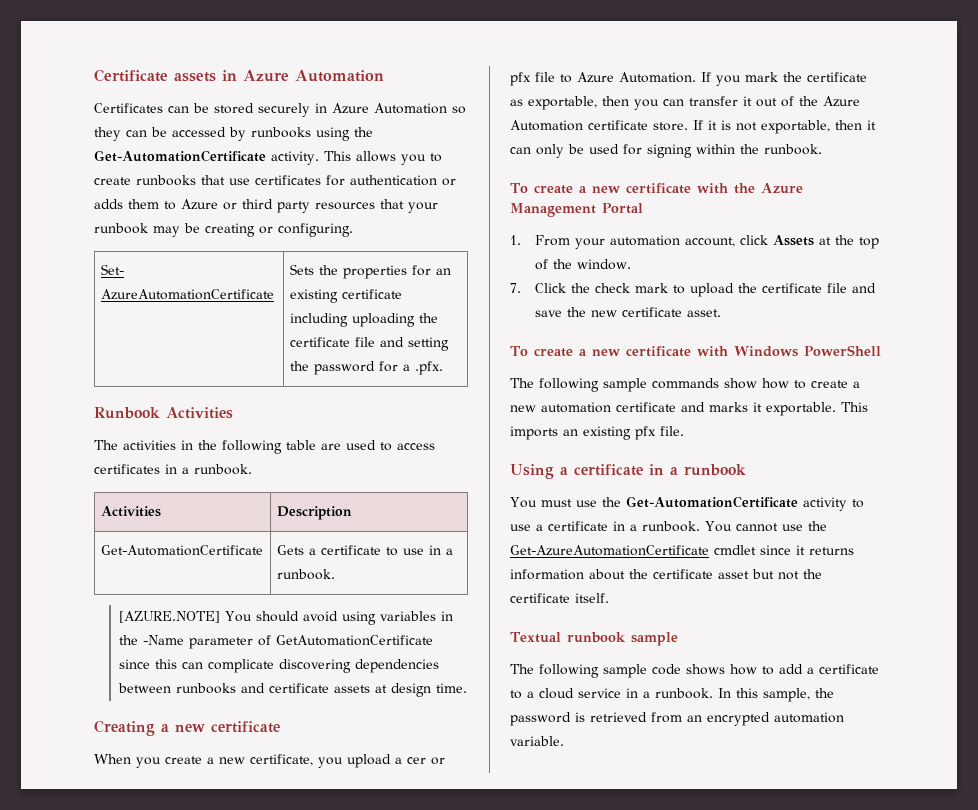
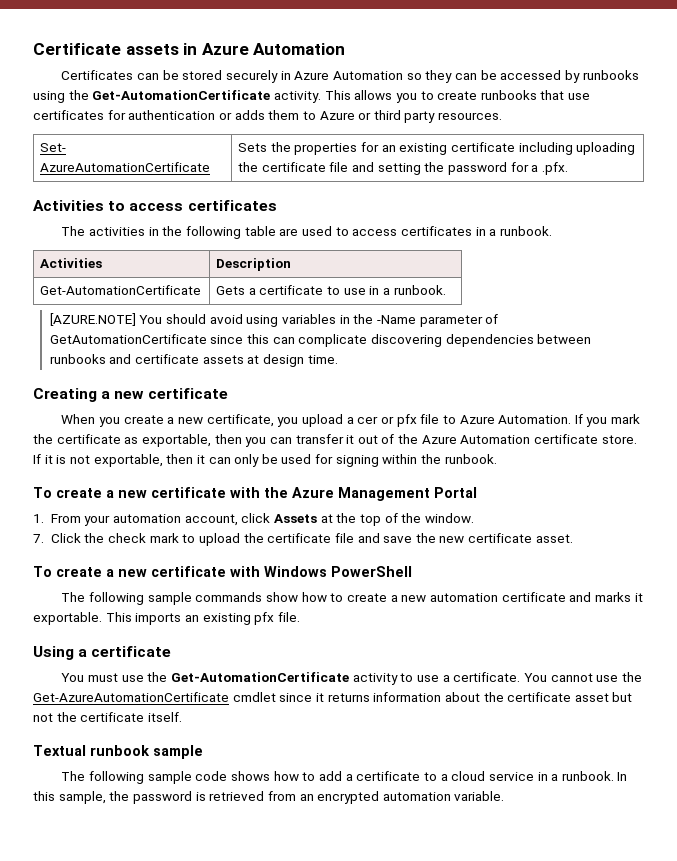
[315,199,438,213] [94,223,353,237] resources that your runbook may be creating or configuring. -> [438,112,503,120] resources.
[94,407,233,419] Runbook Activities -> [33,200,277,211] Activities to access certificates
[649,464,746,476] in a runbook -> (172, 651) none
[548,521,700,532] certificate in a runbook. -> [453,672,521,682] certificate.

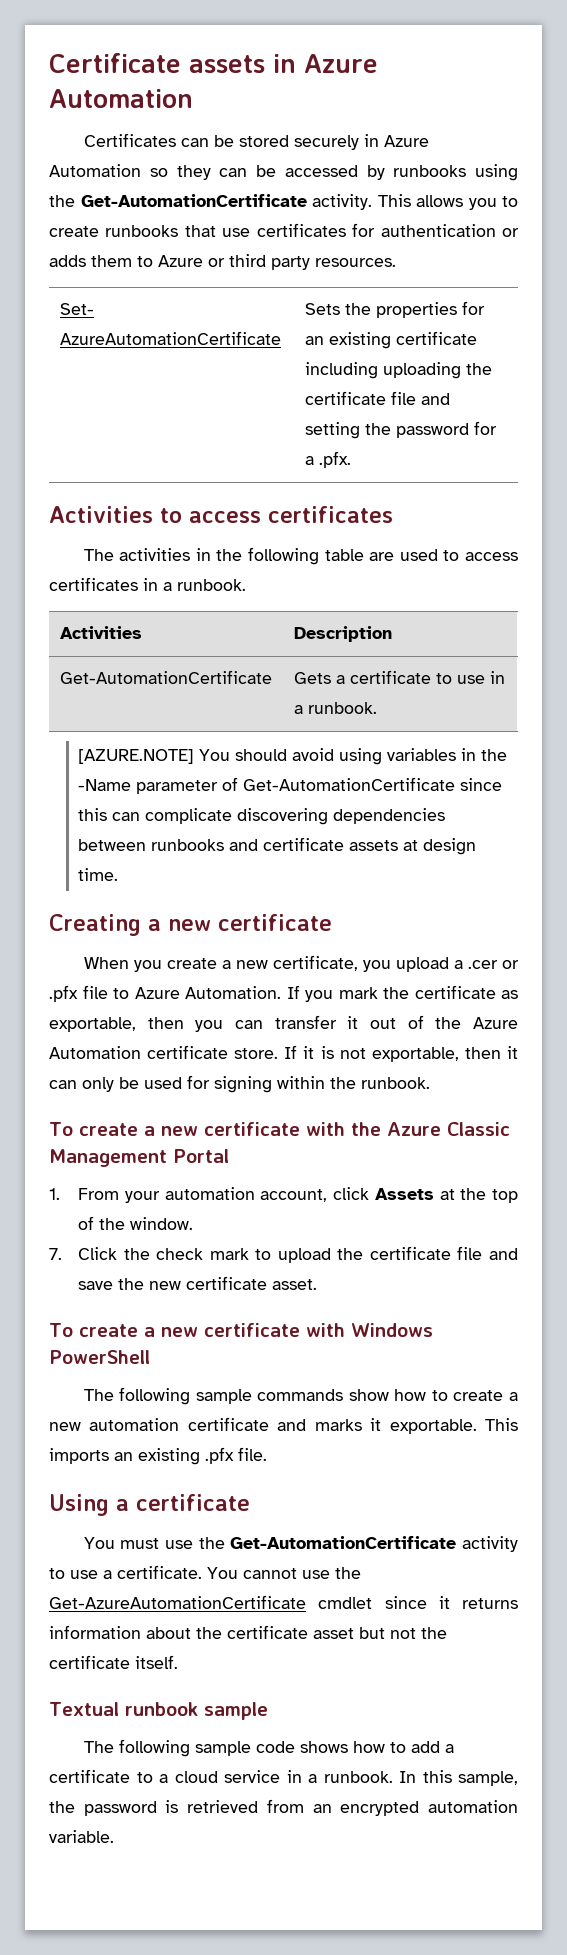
[49,334,207,344] GetAutomationCertificate -> [243,777,456,791] Get-AutomationCertificate
[357,414,417,427] cer or pfx -> [467,960,520,969] [49,985,78,1002] .cer or .pfx
(334, 492) none -> [446,1122,510,1136] Classic
[254,612,275,625] pfx -> [205,1447,234,1464] .pfx

